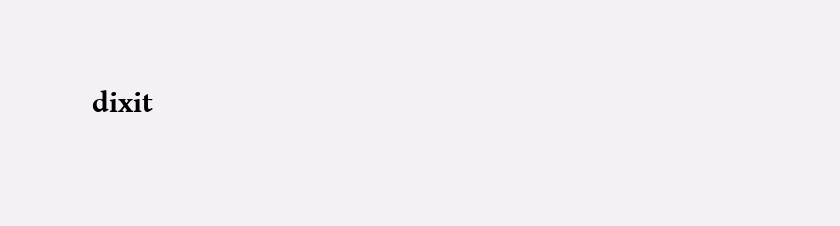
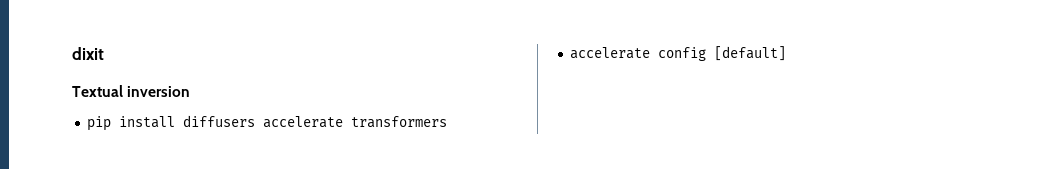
(153, 101) none -> [72,85,191,97] [86,115,447,131] [569,46,786,61] // Textual inversion // pip install diffusers accelerate transformers // accelerate config [default]

